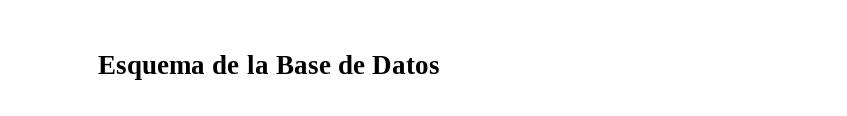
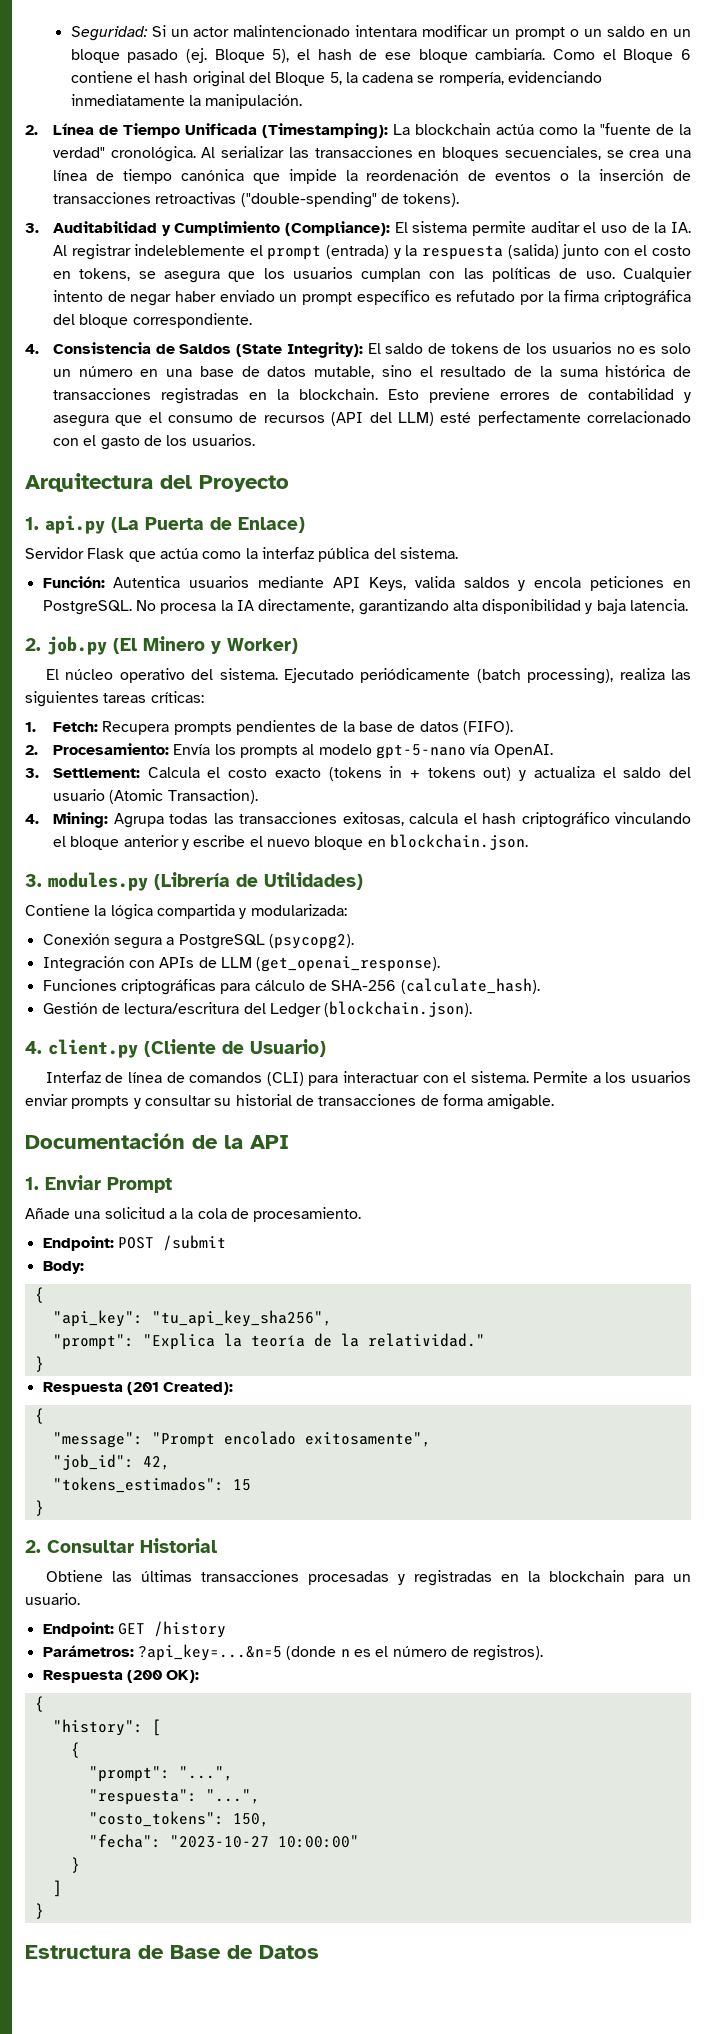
[98,55,269,80] Esquema de la -> [70,25,691,41] [70,48,692,63] [70,71,603,87] [70,94,303,109] [25,123,691,139] [53,146,691,162] [53,169,691,184] [53,192,460,208] [25,221,692,236] [53,244,692,260] [53,267,692,283] [53,290,691,306] [53,313,252,328] [25,342,691,358] [53,365,691,379] [53,388,692,404] [53,411,691,427] [53,434,255,450] [25,473,289,492] [25,515,305,534] [25,547,458,562] [42,576,692,591] [42,599,689,615] [25,636,298,655] [45,668,691,684] [25,691,204,707] [25,720,513,735] [25,743,553,759] [25,766,692,781] [53,789,258,804] [25,812,692,828] [53,834,528,850] [25,872,363,891] [25,904,347,920] [42,933,354,949] [42,956,441,972] [42,978,540,995] [42,1001,473,1018] [25,1039,326,1058] [45,1071,691,1086] [25,1094,555,1110] [25,1133,289,1149] [25,1175,172,1193] [25,1207,362,1222] [42,1235,226,1251] [42,1261,84,1274] [34,1287,44,1303] [52,1310,332,1327] [52,1333,485,1350] [34,1356,44,1372] [42,1382,234,1395] [34,1408,44,1424] [52,1431,431,1448] [52,1454,170,1470] [52,1477,251,1493] [34,1500,44,1516] [25,1538,217,1553] [45,1570,691,1586] [25,1593,80,1605] [42,1621,226,1638] [42,1644,544,1661] [42,1670,200,1683] [34,1696,44,1712] [52,1719,161,1736] [70,1742,80,1758] [88,1766,233,1782] [88,1789,260,1805] [88,1811,269,1827] [88,1834,359,1848] [70,1857,80,1873] [52,1880,62,1897] [34,1903,44,1919] [25,1945,164,1959] Seguridad: Si un actor malintencionado intentara modificar un prompt o un saldo en un bloque pasado (ej. Bloque 5), el hash de ese bloque cambiaría. Como el Bloque 6 contiene el hash original del Bloque 5, la cadena se rompería, evidenciando inmediatamente la manipulación. // 2. Línea de Tiempo Unificada (Timestamping): La blockchain actúa como la "fuente de la verdad" cronológica. Al serializar las transacciones en bloques secuenciales, se crea una línea de tiempo canónica que impide la reordenación de eventos o la inserción de transacciones retroactivas ("double-spending" de tokens). // 3. Auditabilidad y Cumplimiento (Compliance): El sistema permite auditar el uso de la IA. Al registrar indeleblemente el prompt (entrada) y la respuesta (salida) junto con el costo en tokens, se asegura que los usuarios cumplan con las políticas de uso. Cualquier intento de negar haber enviado un prompt específico es refutado por la firma criptográfica del bloque correspondiente. // 4. Consistencia de Saldos (State Integrity): El saldo de tokens de los usuarios no es solo un número en una base de datos mutable, sino el resultado de la suma histórica de transacciones registradas en la blockchain. Esto previene errores de contabilidad y asegura que el consumo de recursos (API del LLM) esté perfectamente correlacionado con el gasto de los usuarios. // Arquitectura del Proyecto // 1. api.py (La Puerta de Enlace) // Servidor Flask que actúa como la interfaz pública del sistema. // Función: Autentica usuarios mediante API Keys, valida saldos y encola peticiones en PostgreSQL. No procesa la IA directamente, garantizando alta disponibilidad y baja latencia. // 2. job.py (El Minero y Worker) // El núcleo operativo del sistema. Ejecutado periódicamente (batch processing), realiza las siguientes tareas críticas: // 1. Fetch: Recupera prompts pendientes de la base de datos (FIFO). // 2. Procesamiento: Envía los prompts al modelo gpt-5-nano vía OpenAI. // 3. Settlement: Calcula el costo exacto (tokens in + tokens out) y actualiza el saldo del usuario (Atomic Transaction). // 4. Mining: Agrupa todas las transacciones exitosas, calcula el hash criptográfico vinculando el bloque anterior y escribe el nuevo bloque en blockchain.json. // 3. modules.py (Librería de Utilidades) // Contiene la lógica compartida y modularizada: // Conexión segura a PostgreSQL (psycopg2). // Integración con APIs de LLM (get_openai_response). // Funciones criptográficas para cálculo de SHA-256 (calculate_hash). // Gestión de lectura/escritura del Ledger (blockchain.json). // 4. client.py (Cliente de Usuario) // Interfaz de línea de comandos (CLI) para interactuar con el sistema. Permite a los usuarios enviar prompts y consultar su historial de transacciones de forma amigable. // Documentación de la API // 1. Enviar Prompt // Añade una solicitud a la cola de procesamiento. // Endpoint: POST /submit // Body: // { // "api_key": "tu_api_key_sha256", // "prompt": "Explica la teoría de la relatividad." // } // Respuesta (201 Created): // { // "message": "Prompt encolado exitosamente", // "job_id": 42, // "tokens_estimados": 15 // } // 2. Consultar Historial // Obtiene las últimas transacciones procesadas y registradas en la blockchain para un usuario. // Endpoint: GET /history // Parámetros: ?api_key=...&n=5 (donde n es el número de registros). // Respuesta (200 OK): // { // "history": [ // { // "prompt": "...", // "respuesta": "...", // "costo_tokens": 150, // "fecha": "2023-10-27 10:00:00" // } // ] // } // Estructura de

